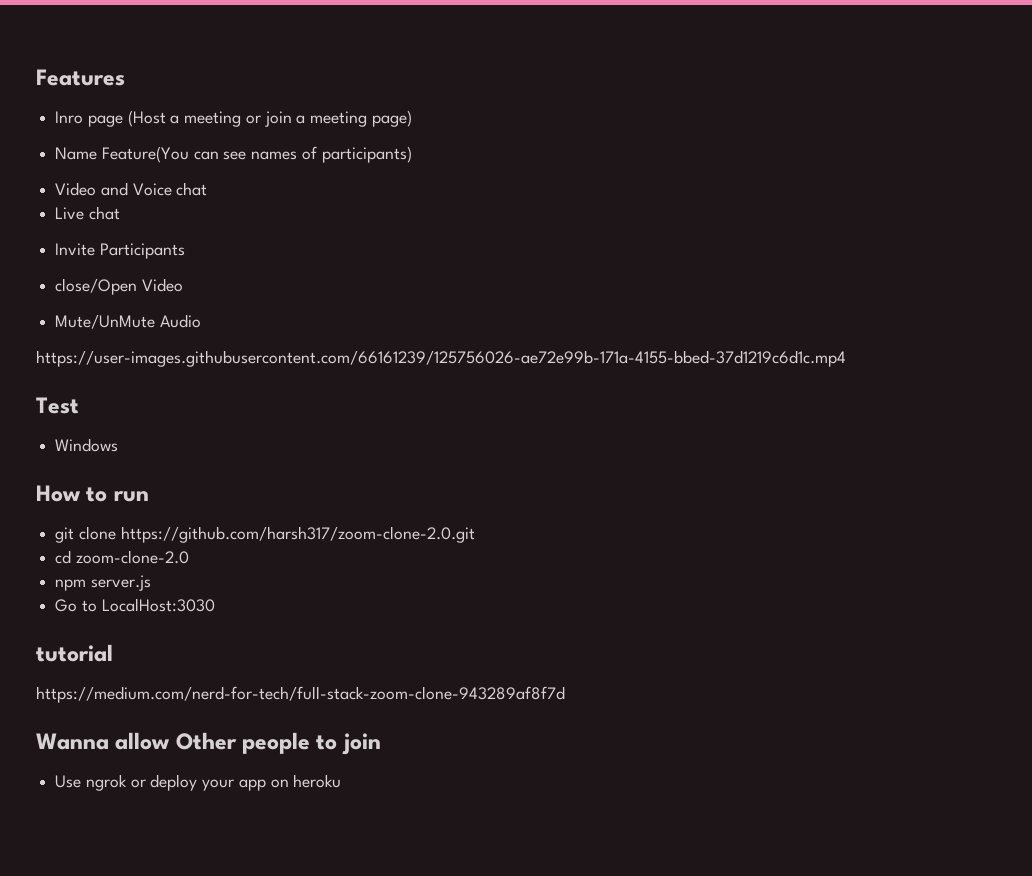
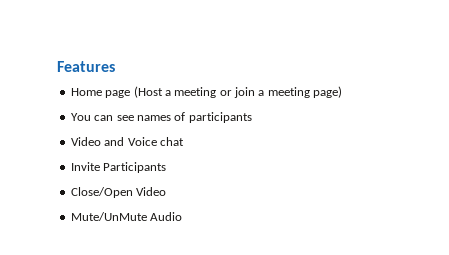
[55,111,84,124] Inro -> [70,88,102,96] Home
[55,146,189,163] Name Feature(You -> [70,113,91,121] You
[321,146,412,163] participants) -> [188,112,252,123] participants
[55,206,120,220] // Live chat -> (184, 141) none
[55,278,138,295] close/Open -> [70,187,133,198] Close/Open
[36,350,846,367] [36,397,79,414] [55,438,119,452] [36,485,149,502] [55,526,475,543] [55,550,189,564] [55,575,151,591] [55,598,215,612] [36,644,113,662] [36,686,565,703] [36,732,381,755] [55,774,342,791] // https://user-images.githubusercontent.com/66161239/125756026-ae72e99b-171a-4155-bbed-37d1219c6d1c.mp4 // Test // Windows // How to run // git clone https://github.com/harsh317/zoom-clone-2.0.git // cd zoom-clone-2.0 // npm server.js // Go to LocalHost:3030 // tutorial // https://medium.com/nerd-for-tech/full-stack-zoom-clone-943289af8f7d // Wanna allow Other people to join // Use ngrok or deploy your app on heroku -> (183, 216) none

